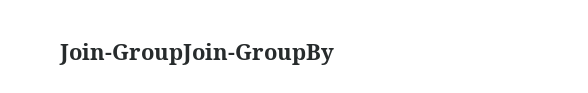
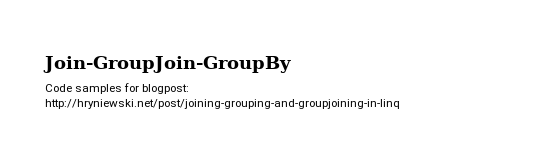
(334, 54) none -> [45,83,190,94] [45,99,400,109] // Code samples for blogpost: http://hryniewski.net/post/joining-grouping-and-groupjoining-in-linq

